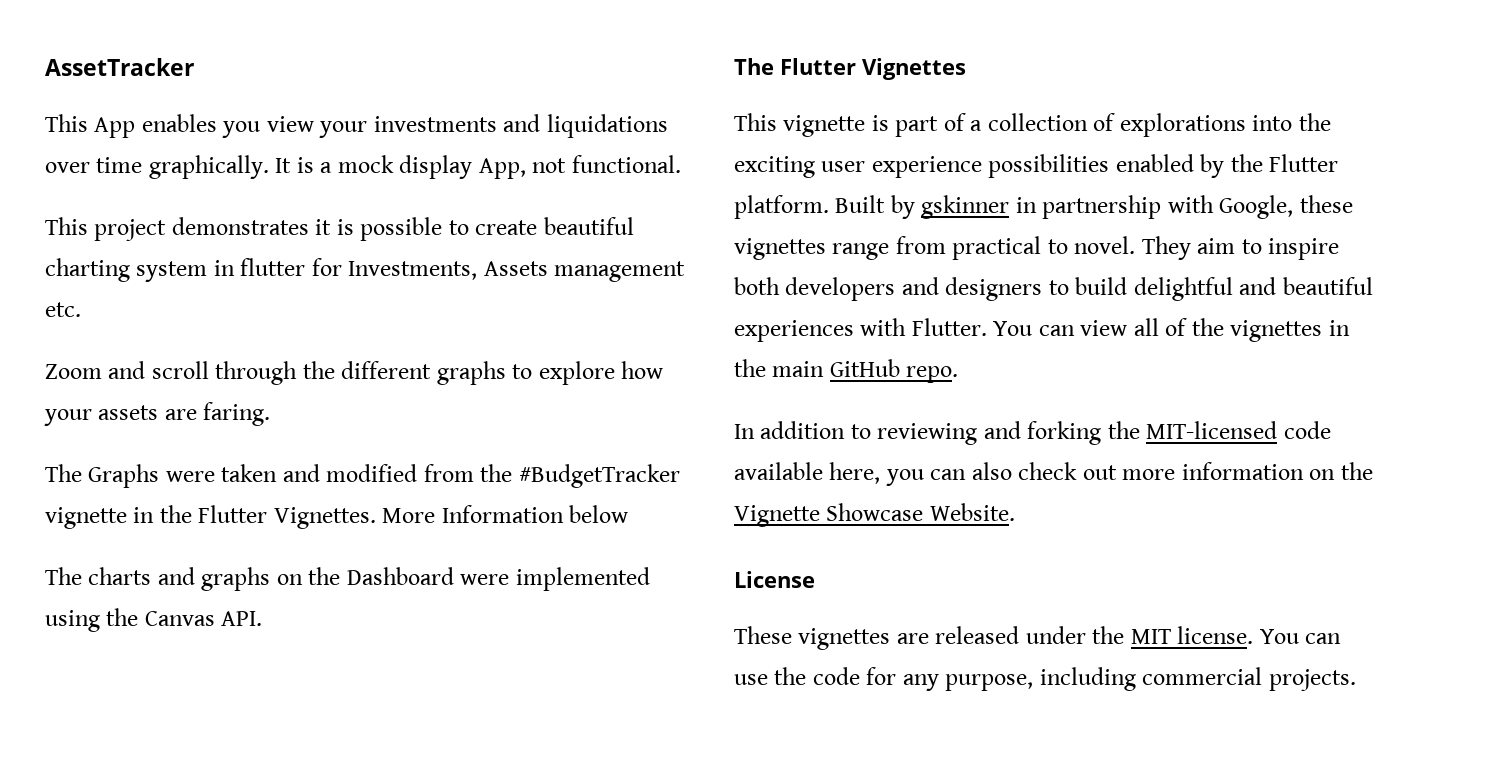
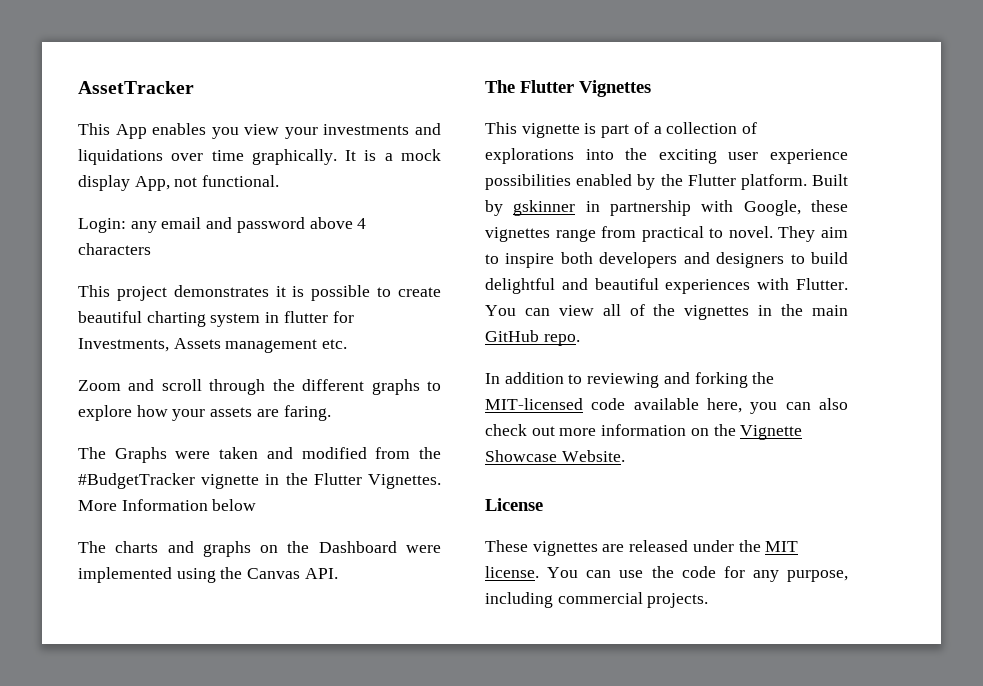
(681, 164) none -> [78,217,367,233] [78,243,151,255] // Login: any email and password above 4 characters

